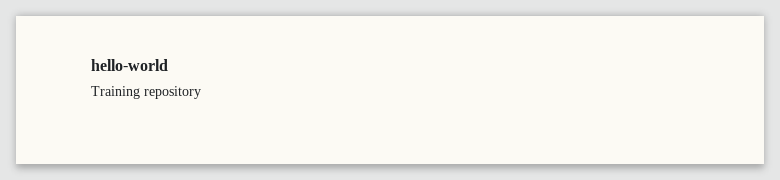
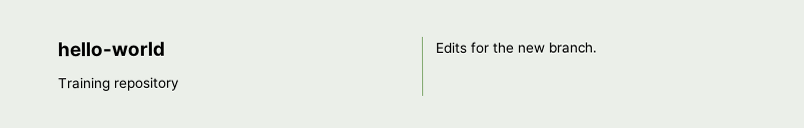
(201, 92) none -> [435,41,597,54] // Edits for the new branch.

